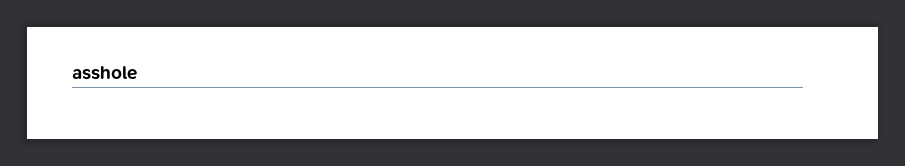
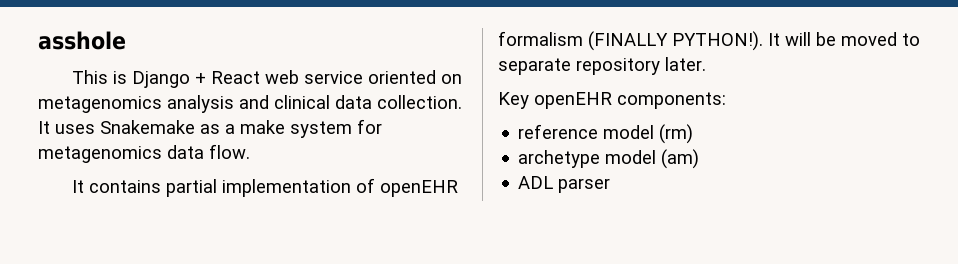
(137, 73) none -> [72,70,463,88] [38,95,462,113] [38,119,382,138] [38,144,250,163] [72,178,459,197] [498,31,920,51] [498,57,706,75] [498,92,726,109] [518,124,694,144] [518,149,700,169] [518,176,611,193] // This is Django + React web service oriented on metagenomics analysis and clinical data collection. It uses Snakemake as a make system for metagenomics data flow. // It contains partial implementation of openEHR formalism (FINALLY PYTHON!). It will be moved to separate repository later. // Key openEHR components: // reference model (rm) // archetype model (am) // ADL parser

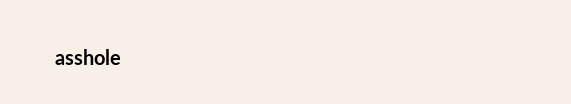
[72,70,463,88] [38,95,462,113] [38,119,382,138] [38,144,250,163] [72,178,459,197] [498,31,920,51] [498,57,706,75] [498,92,726,109] [518,124,694,144] [518,149,700,169] [518,176,611,193] // This is Django + React web service oriented on metagenomics analysis and clinical data collection. It uses Snakemake as a make system for metagenomics data flow. // It contains partial implementation of openEHR formalism (FINALLY PYTHON!). It will be moved to separate repository later. // Key openEHR components: // reference model (rm) // archetype model (am) // ADL parser -> (121, 57) none

